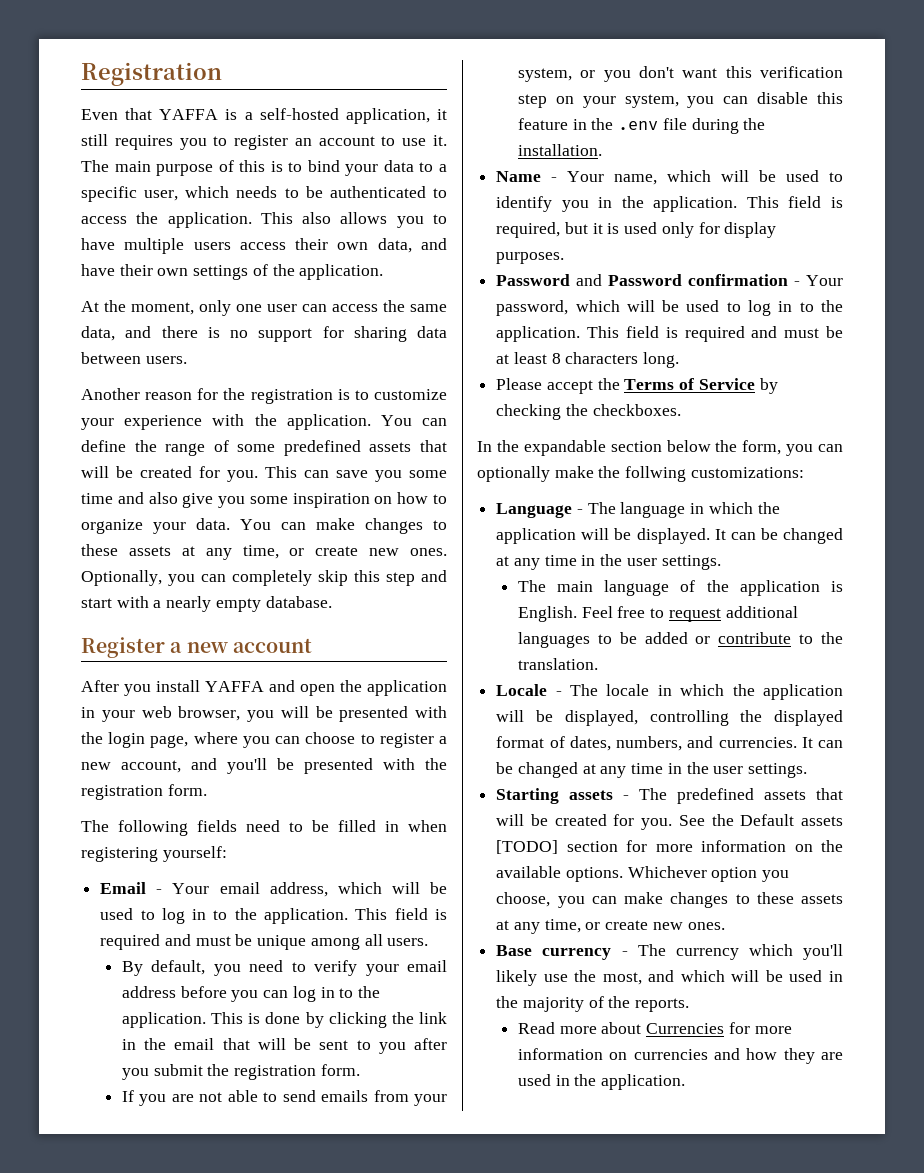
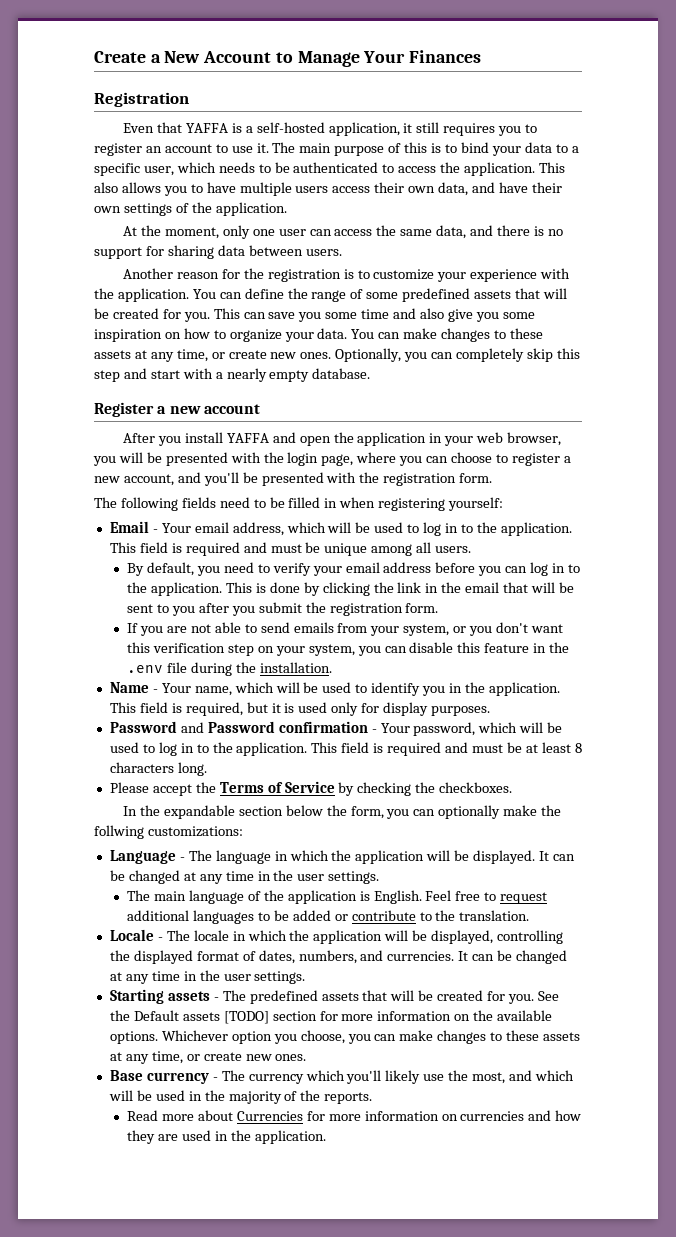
(81, 74) none -> [94,50,482,67] Create a New Account to Manage Your Finances //

